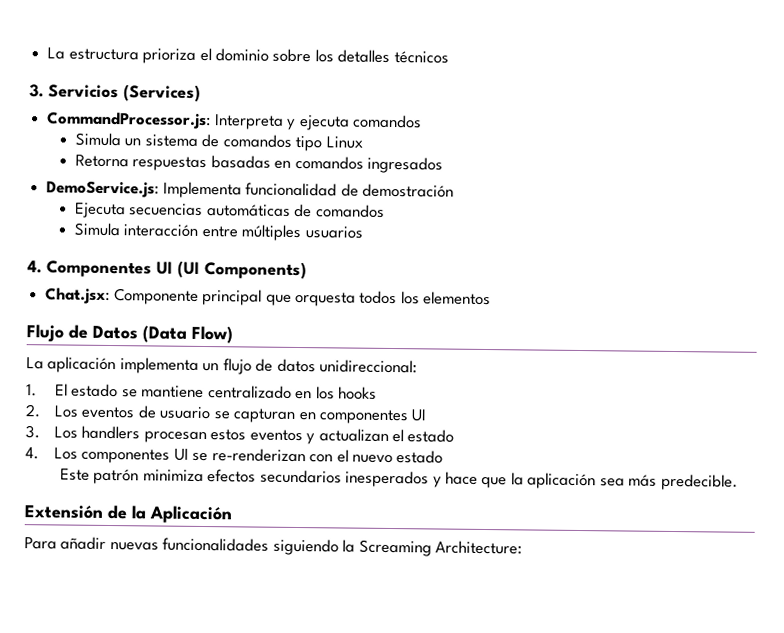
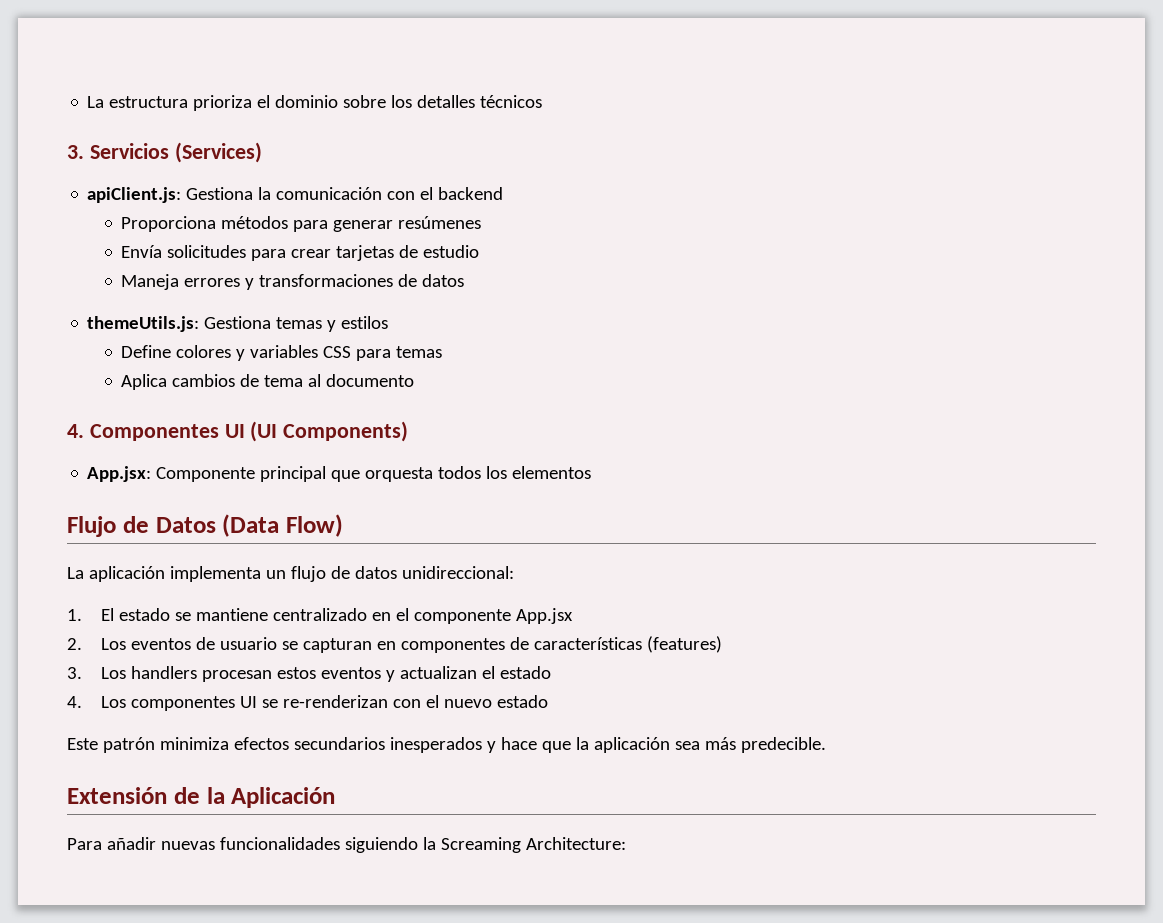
[46,111,422,131] [74,132,363,152] [74,154,444,174] [46,180,454,199] [74,202,385,219] [73,222,363,242] CommandProcessor.js: Interpreta y ejecuta comandos // Simula un sistema de comandos tipo Linux // Retorna respuestas basadas en comandos ingresados // DemoService.js: Implementa funcionalidad de demostración // Ejecuta secuencias automáticas de comandos // Simula interacción entre múltiples usuarios -> [87,187,504,203] [121,216,482,232] [121,245,480,261] [121,274,465,290] [87,316,389,332] [121,345,443,361] [121,374,415,390] apiClient.js: Gestiona la comunicación con el backend // Proporciona métodos para generar resúmenes // Envía solicitudes para crear tarjetas de estudio // Maneja errores y transformaciones de datos // themeUtils.js: Gestiona temas y estilos // Define colores y variables CSS para temas // Aplica cambios de tema al documento
[45,287,111,304] Chat.jsx: -> [87,466,152,482] App.jsx:
[315,386,377,400] los hooks -> [395,608,573,624] el componente App.jsx
[411,409,428,422] UI -> [509,636,722,653] de características (features)

